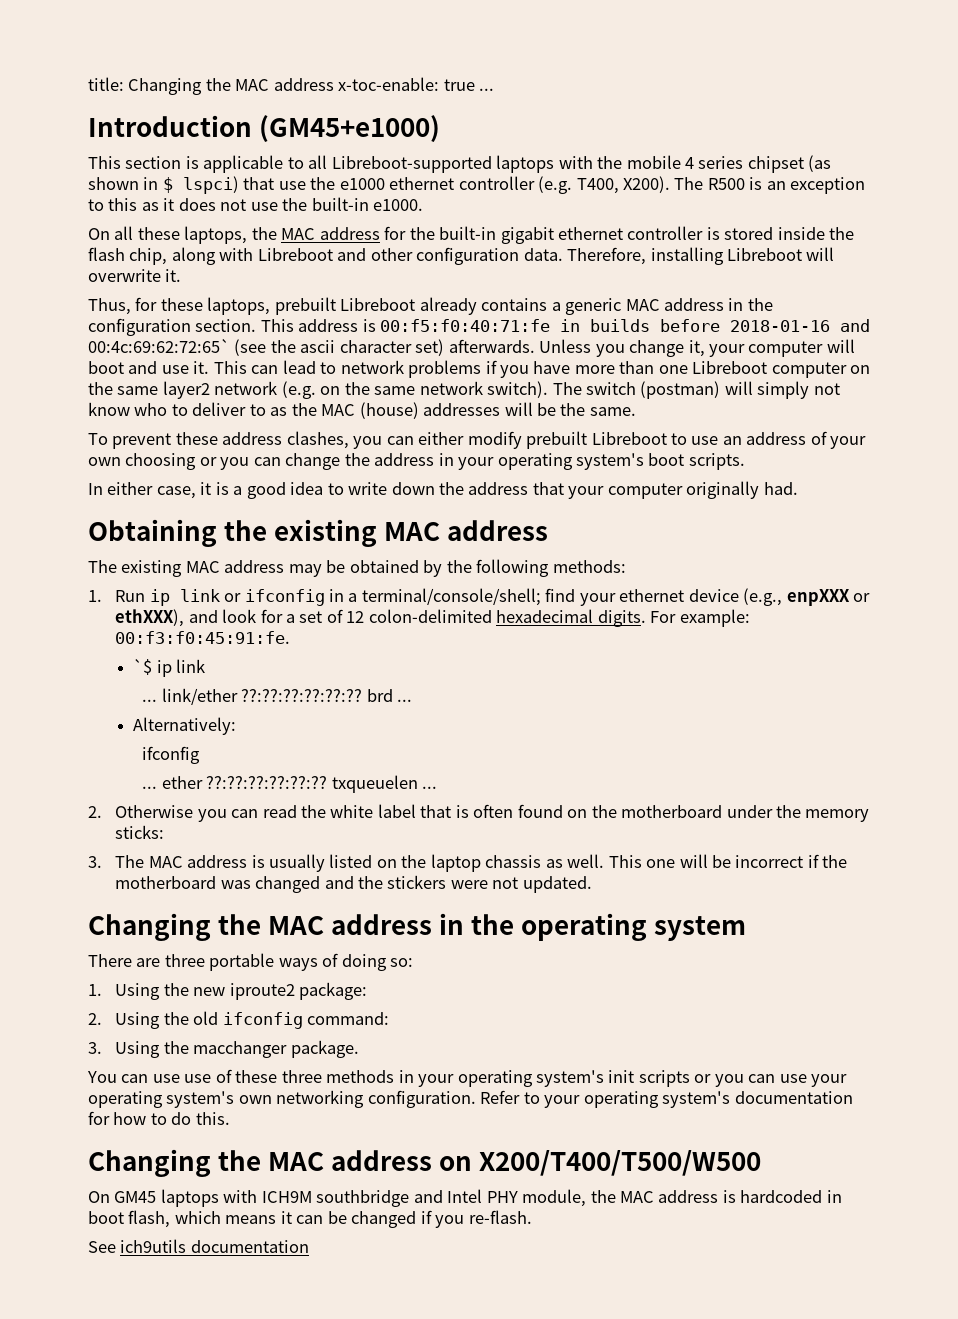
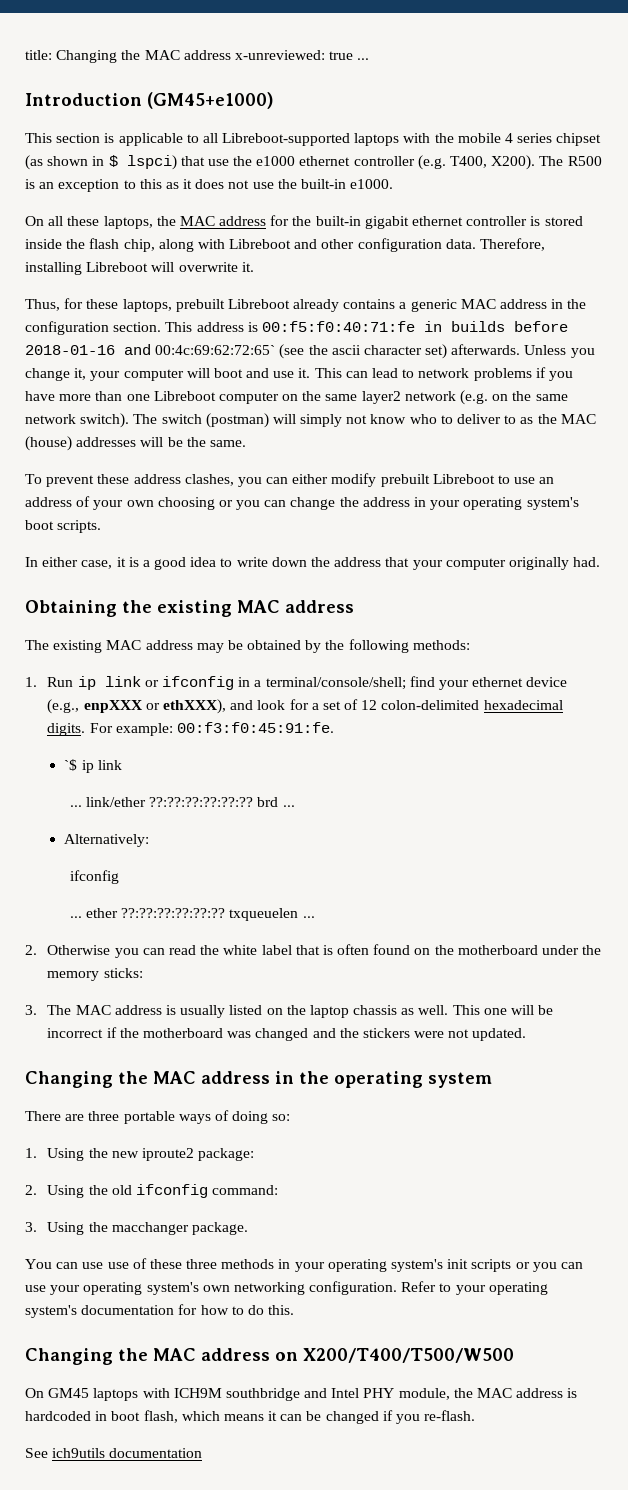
[338,77,440,91] x-toc-enable: -> [234,50,325,60] x-unreviewed:

